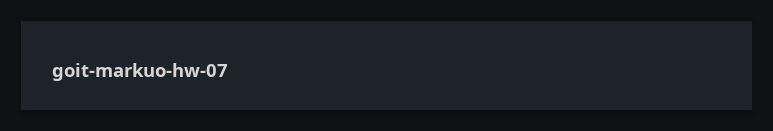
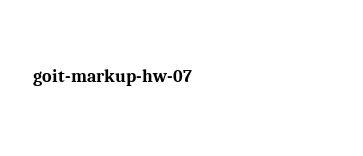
[52,63,228,81] goit-markuo-hw-07 -> [33,69,192,86] goit-markup-hw-07

